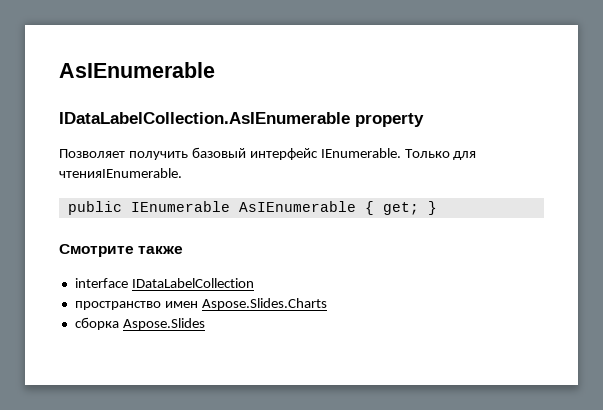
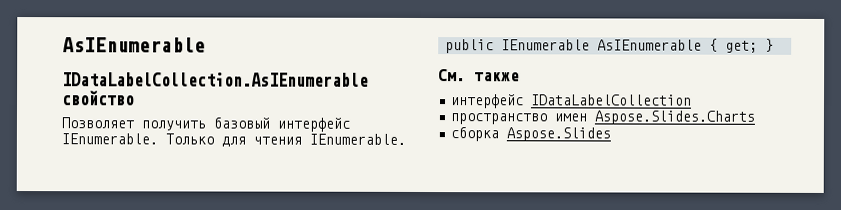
[355,113,424,127] property -> [61,90,135,106] свойство
[59,168,182,178] чтенияIEnumerable. -> [253,133,406,145] чтения IEnumerable.
[59,244,134,257] Смотрите -> [438,69,466,82] См.
[74,278,128,288] interface -> [450,94,525,109] интерфейс

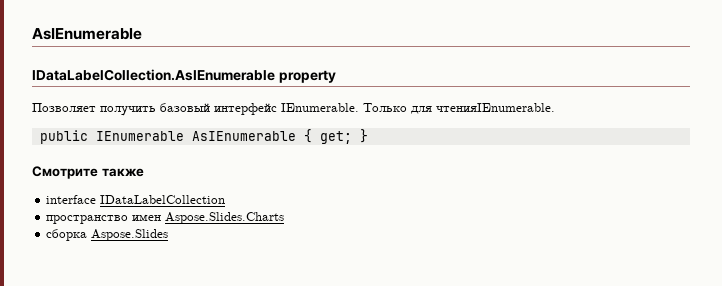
[61,90,135,106] свойство -> [278,70,336,83] property
[253,133,406,145] чтения IEnumerable. -> [436,103,555,112] чтенияIEnumerable.
[438,69,466,82] См. -> [32,166,98,179] Смотрите
[450,94,525,109] интерфейс -> [46,195,97,204] interface

